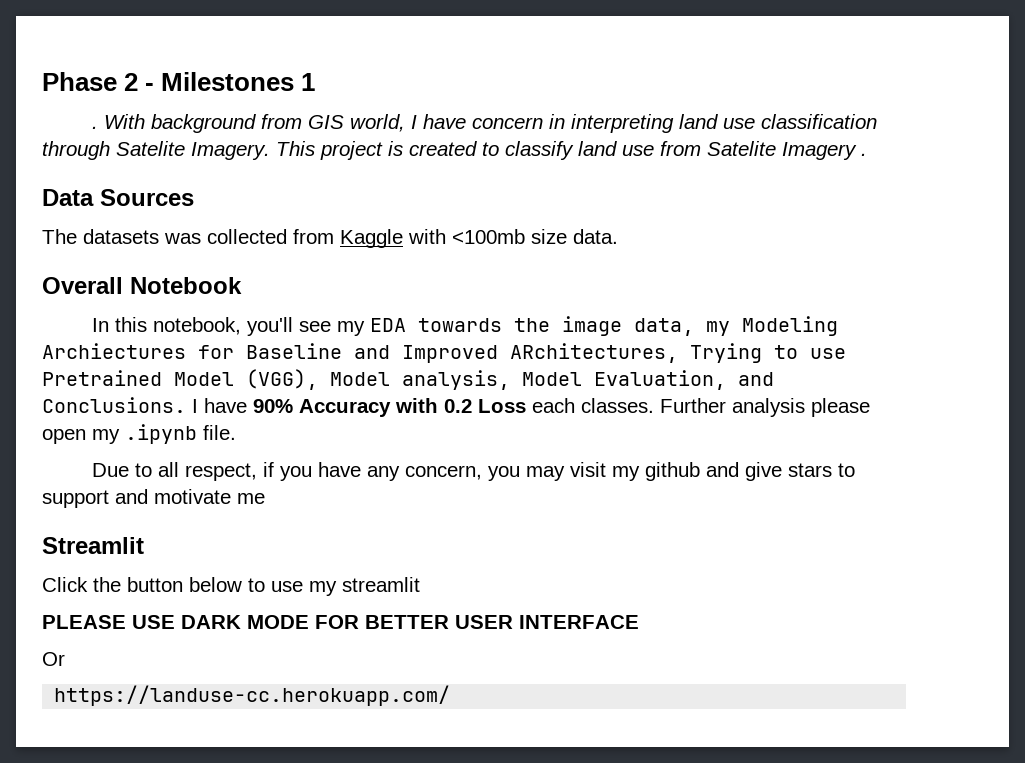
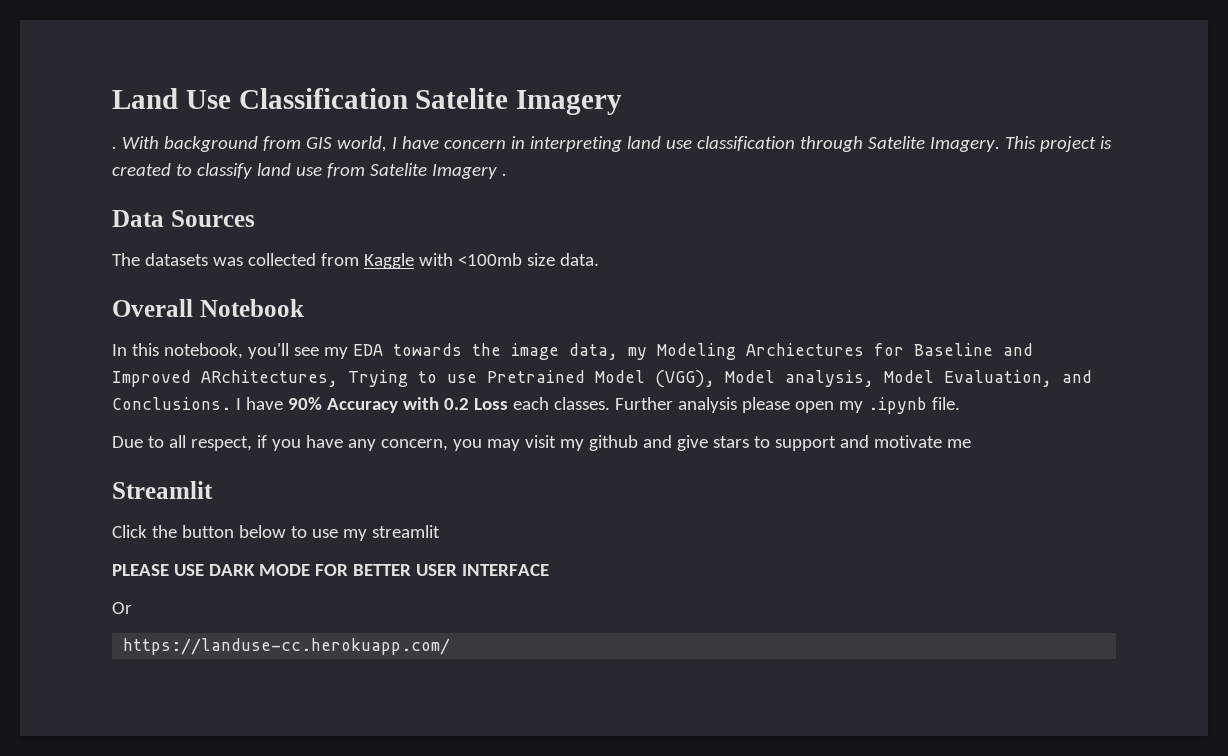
[42,72,316,91] Phase 2 - Milestones 1 -> [112,88,623,115] Land Use Classification Satelite Imagery

